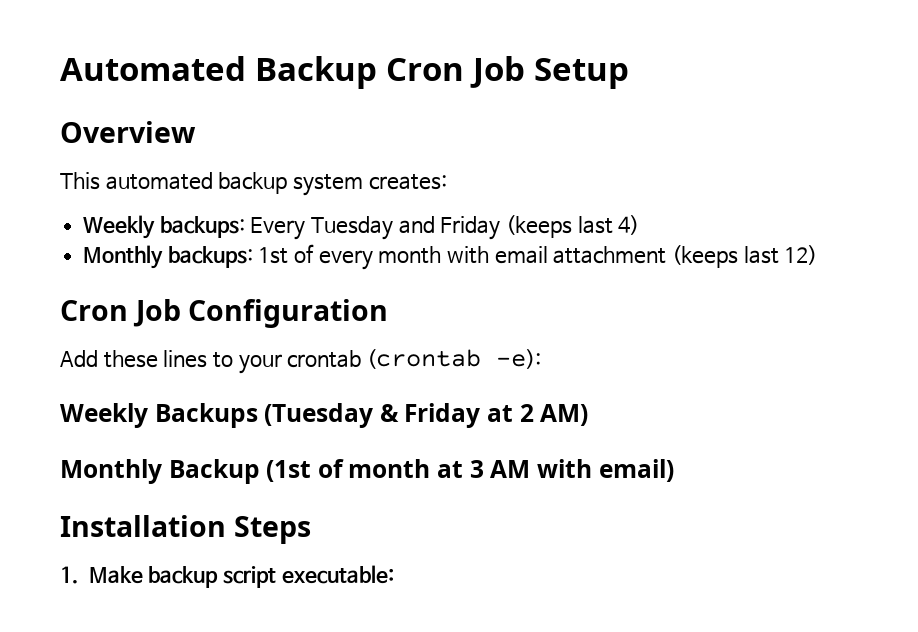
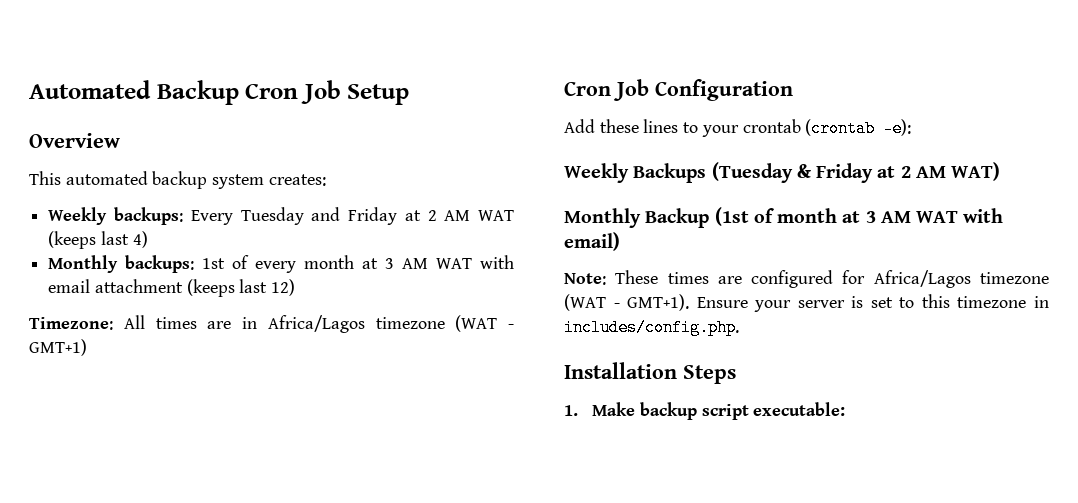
(501, 228) none -> [404,210,514,221] at 2 AM WAT
(442, 255) none -> [362,258,473,269] at 3 AM WAT
(818, 255) none -> [29,315,514,333] [29,339,87,356] // Timezone: All times are in Africa/Lagos timezone (WAT - GMT+1)
[540,404,589,426] AM) -> [915,162,1001,181] AM WAT)
(531, 469) none -> [916,211,959,223] WAT
(674, 470) none -> [564,270,1049,288] [564,294,1049,312] [564,319,739,336] // Note: These times are configured for Africa/Lagos timezone (WAT - GMT+1). Ensure your server is set to this timezone in includes/config.php.

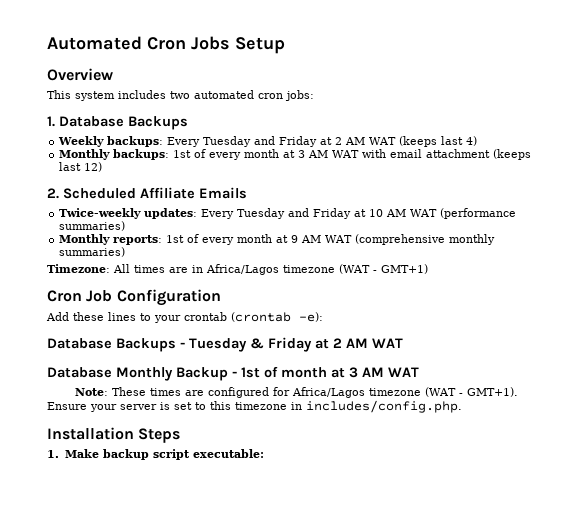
[156,80,341,105] Backup Cron Job -> [147,36,230,50] Cron Jobs
[65,171,326,189] automated backup system creates: -> [75,90,314,101] [47,116,188,130] system includes two automated cron jobs: // 1. Database Backups
(296, 287) none -> [47,187,247,199] [59,208,517,219] [59,221,126,231] [59,234,496,245] [59,247,126,257] // 2. Scheduled Affiliate Emails // Twice-weekly updates: Every Tuesday and Friday at 10 AM WAT (performance summaries) // Monthly reports: 1st of every month at 9 AM WAT (comprehensive monthly summaries)
[564,162,793,183] Weekly Backups (Tuesday -> [47,338,247,352] Database Backups - Tuesday
[951,162,1001,181] [564,207,749,228] WAT) // Monthly Backup (1st -> [372,338,403,348] [47,367,260,381] WAT // Database Monthly Backup - 1st
[963,208,1004,223] [564,232,620,251] with email) -> (419, 372) none

